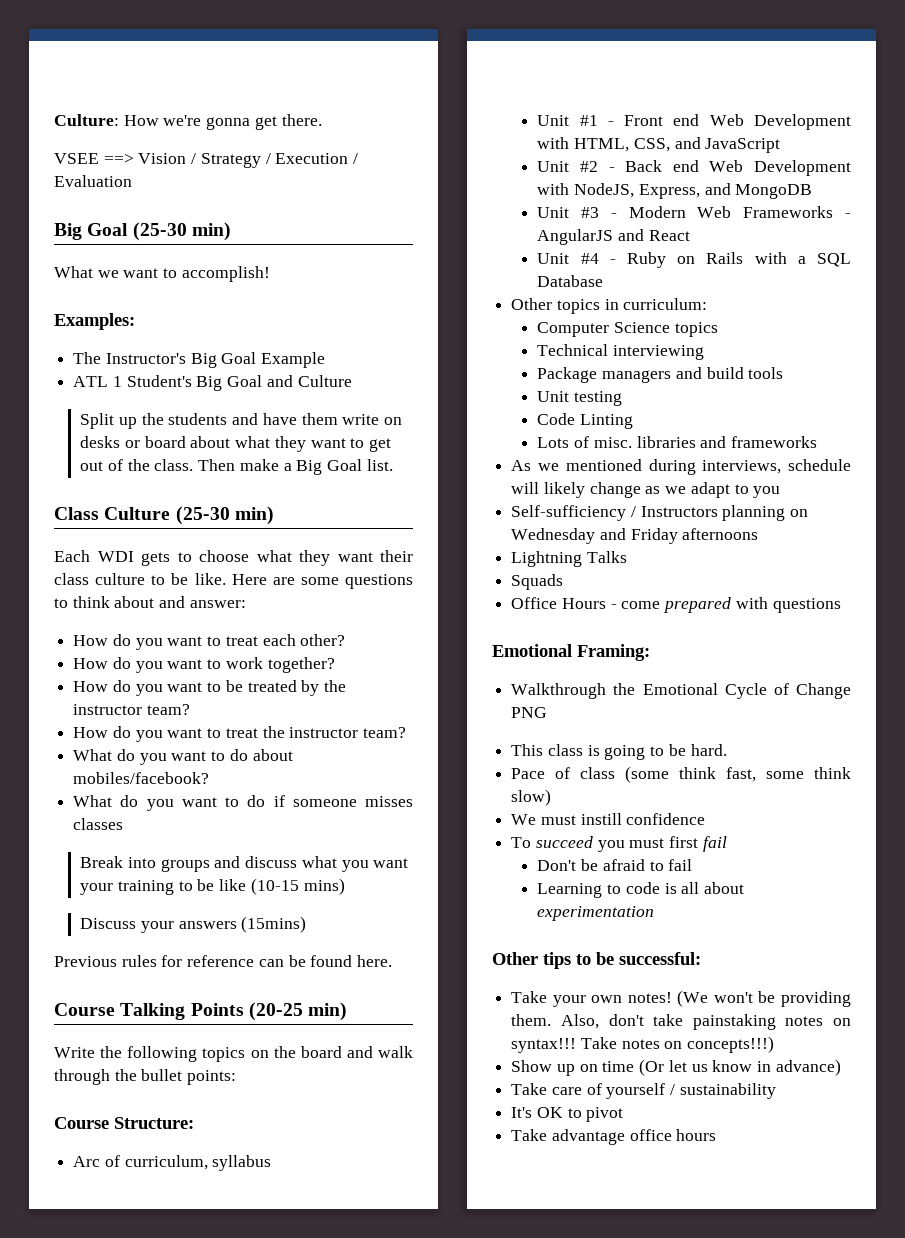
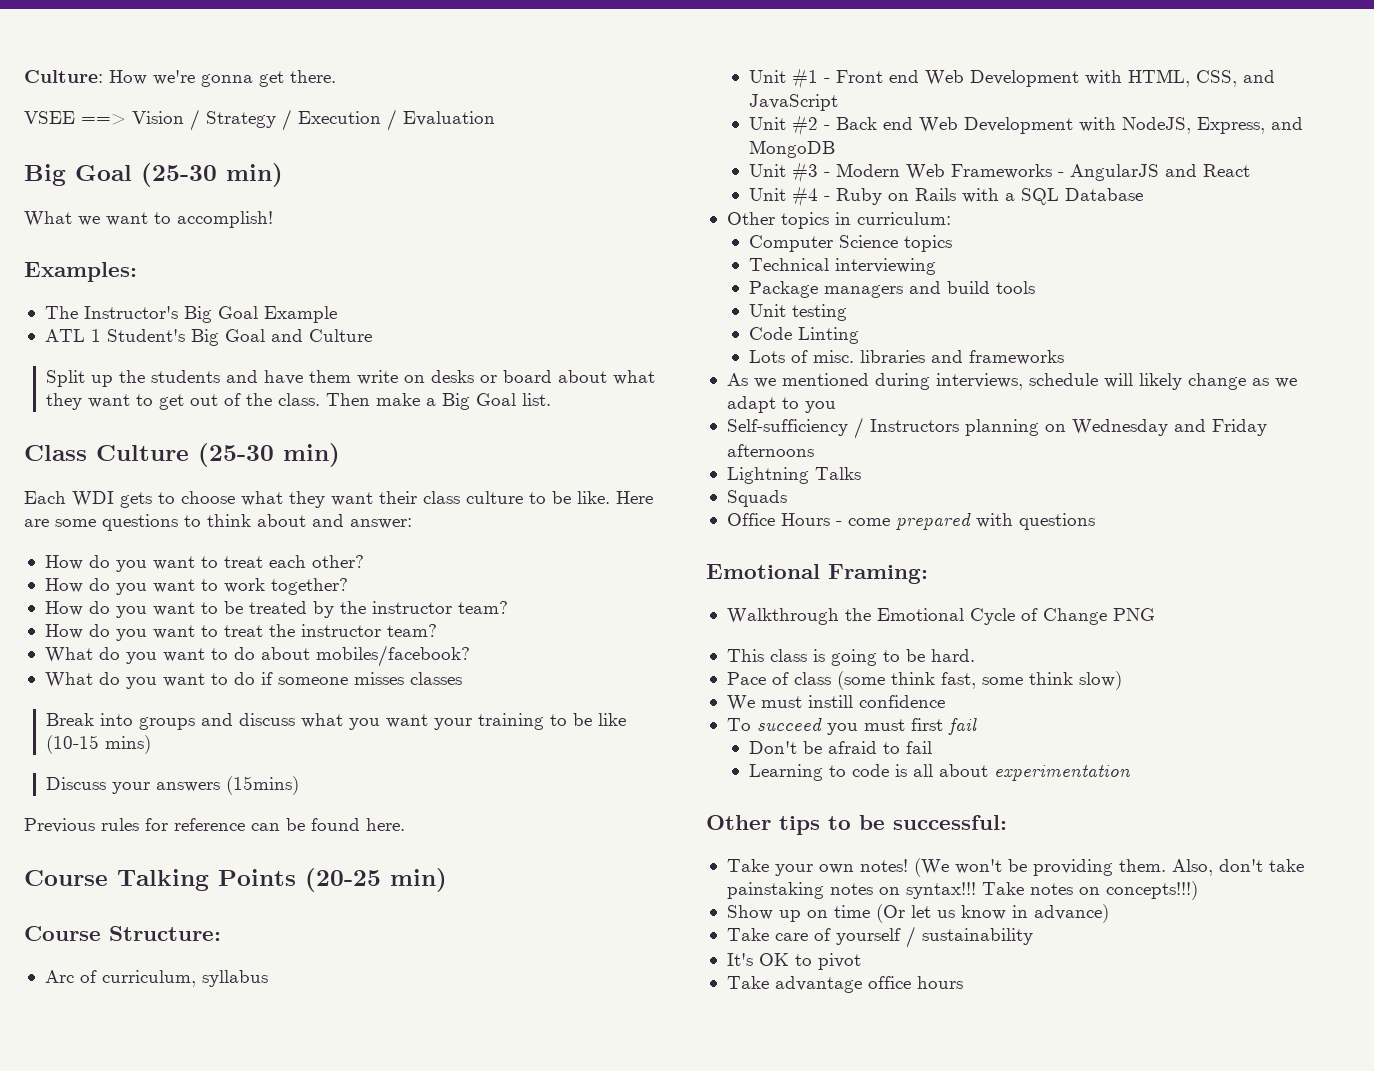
[54,1046,413,1062] [54,1069,237,1085] // Write the following topics on the board and walk through the bullet points: -> (447, 880) none

